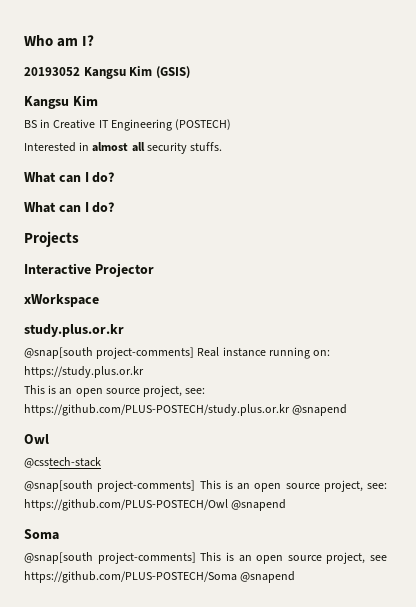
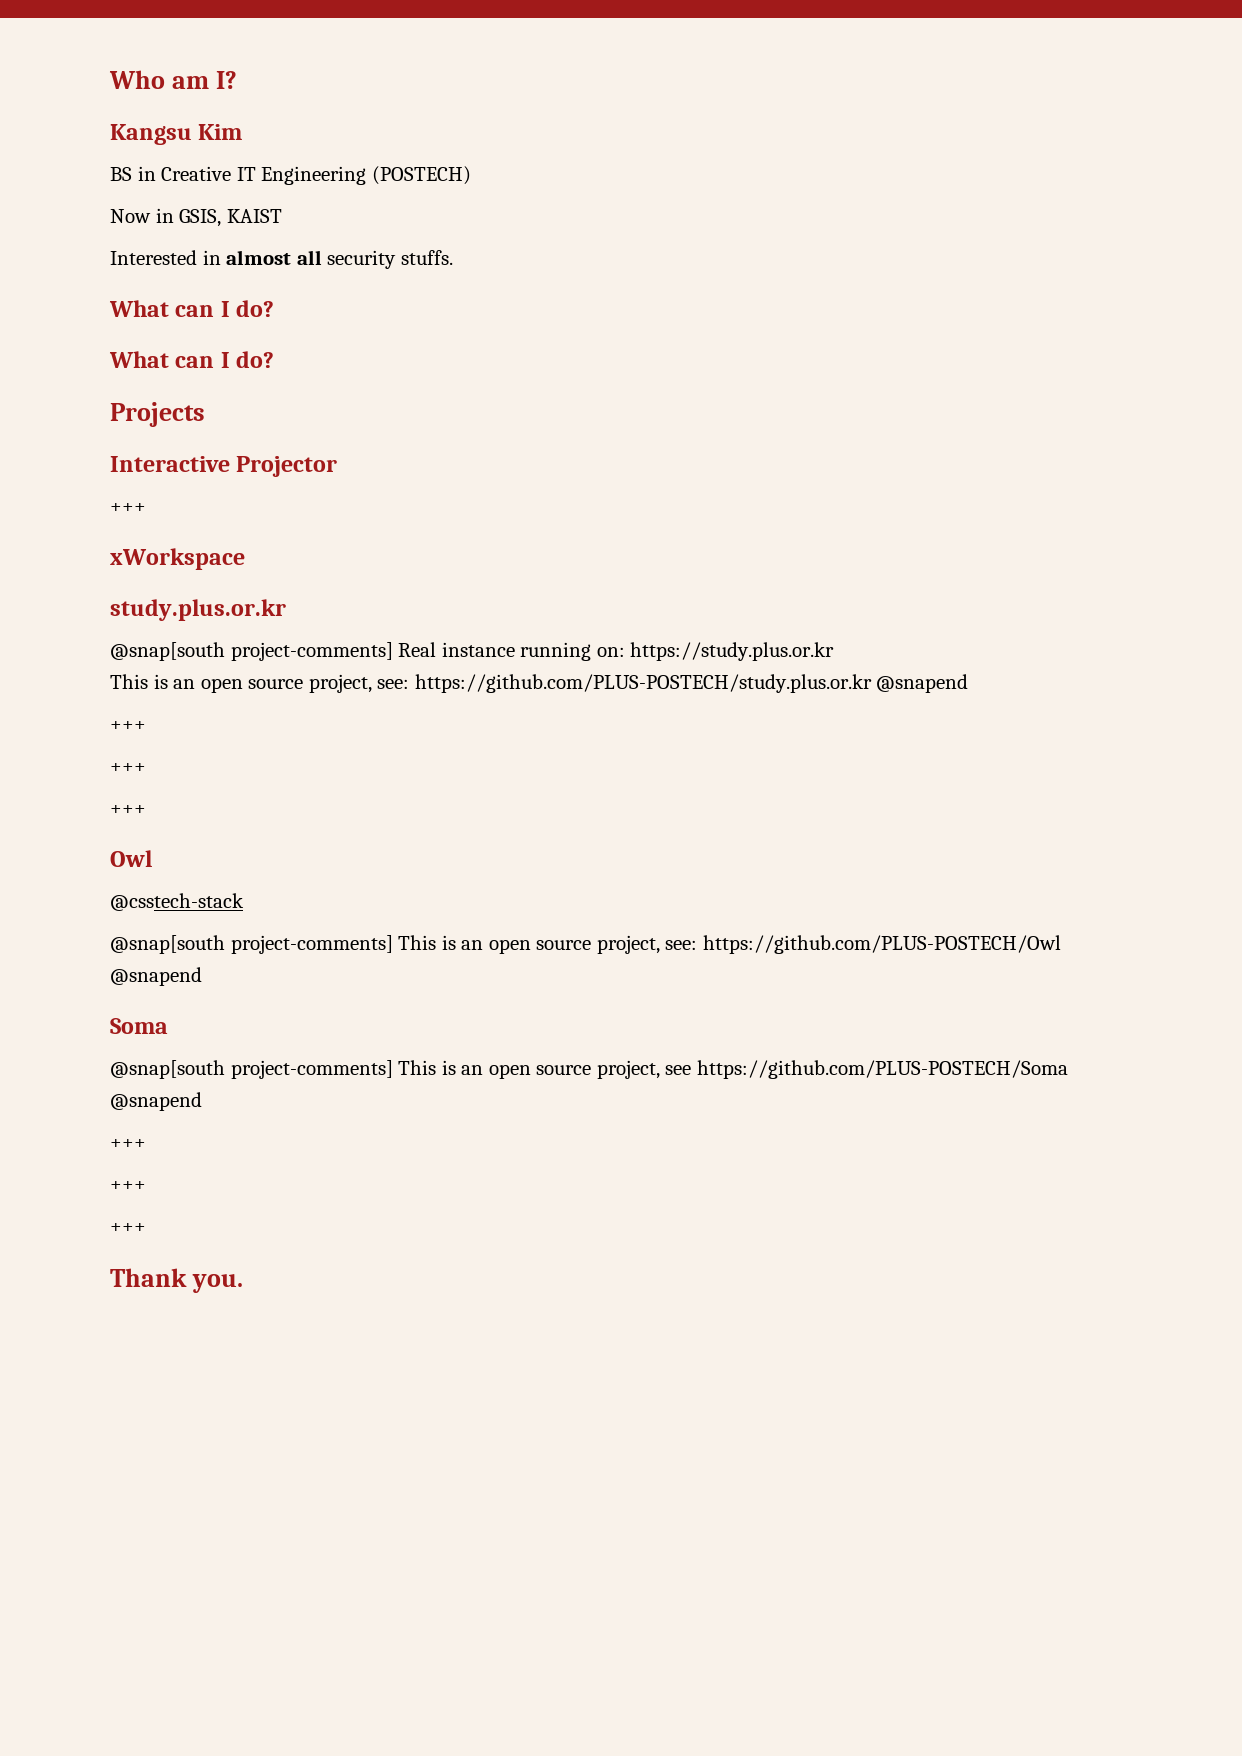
[24,66,190,79] // 20193052 Kangsu Kim (GSIS) -> (238, 80) none
(232, 124) none -> [110,208,282,227] // Now in GSIS, KAIST
(154, 270) none -> [110,503,146,513] // +++
(348, 410) none -> [110,721,146,731] [110,763,146,773] [110,805,146,815] // +++ // +++ // +++
(296, 577) none -> [110,1139,146,1149] [110,1181,146,1191] [110,1223,146,1233] [110,1268,244,1293] // +++ // +++ // +++ // Thank you.

